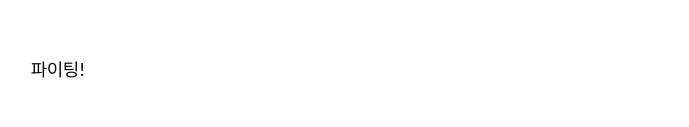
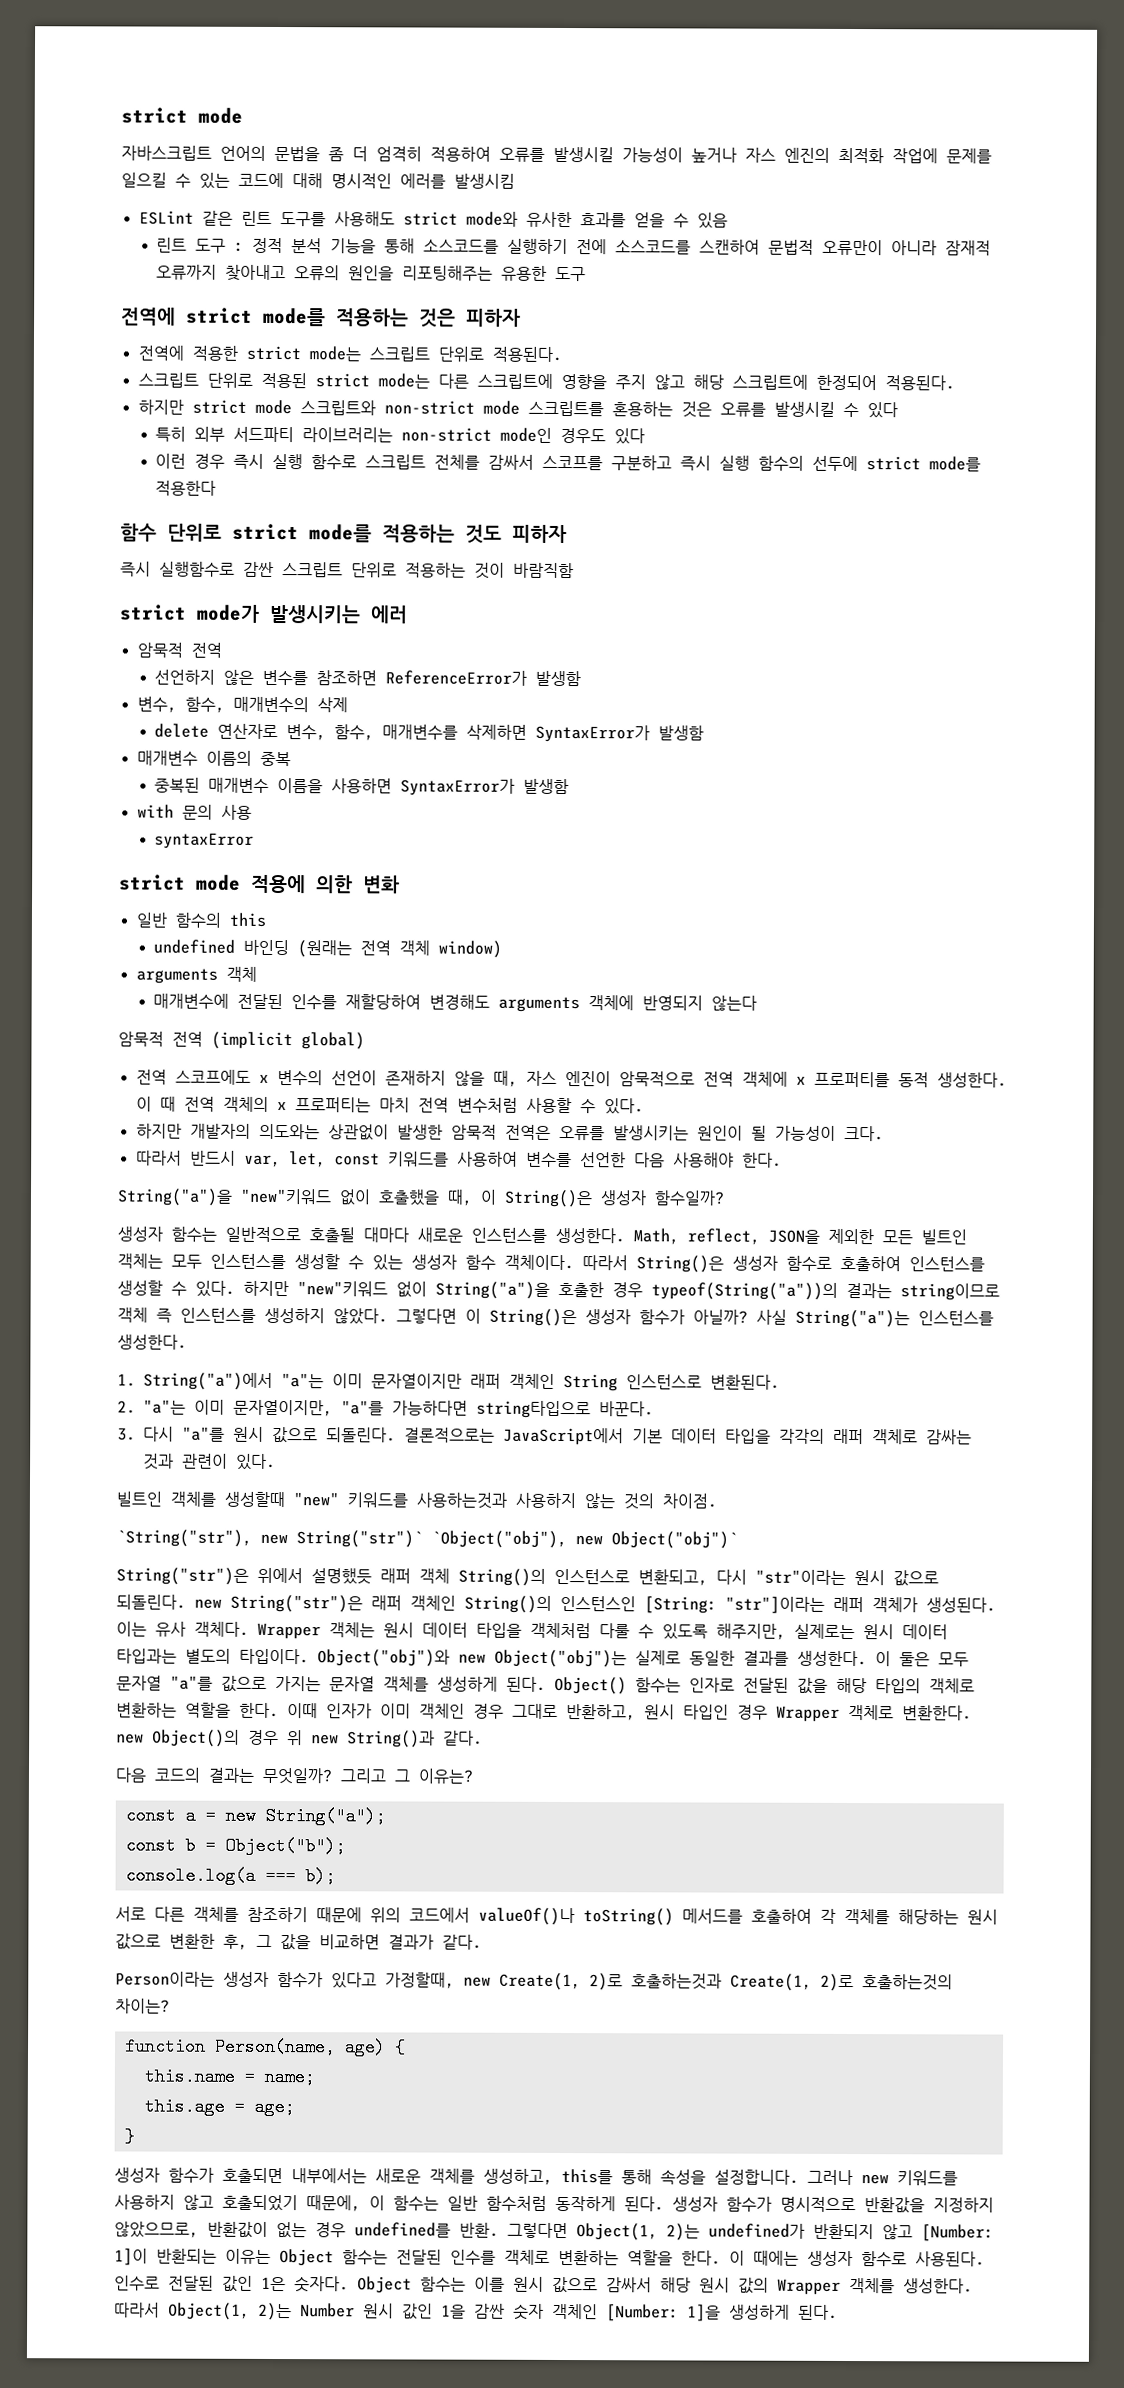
[31,61,85,78] 파이팅! -> [121,107,243,124] [121,145,992,164] [121,172,515,189] [138,210,728,229] [156,237,992,256] [156,264,587,282] [121,307,521,328] [137,345,562,362] [137,372,955,391] [137,399,898,419] [155,426,646,445] [155,453,982,472] [155,480,217,496] [120,523,567,544] [120,561,574,579] [119,604,408,624] [136,642,222,658] [154,669,582,687] [136,696,348,713] [154,723,705,743] [136,750,291,767] [154,777,570,796] [136,804,252,820] [154,832,255,849] [119,874,400,894] [135,912,266,928] [153,939,503,958] [135,966,257,984] [153,993,758,1013] [118,1031,365,1050] [135,1069,1007,1088] [135,1096,644,1115] [135,1123,884,1142] [135,1150,782,1168] [117,1188,725,1208] [117,1226,967,1245] [117,1253,985,1273] [117,1280,1000,1301] [117,1307,994,1328] [117,1334,187,1350] [117,1372,780,1392] [117,1399,654,1419] [117,1426,972,1446] [143,1453,276,1470] [116,1491,717,1510] [116,1529,738,1549] [116,1567,939,1587] [116,1594,996,1614] [116,1621,948,1640] [116,1648,969,1668] [116,1675,975,1695] [116,1702,972,1722] [116,1729,483,1748] [115,1767,473,1785] [124,1806,386,1826] [124,1836,346,1856] [124,1866,336,1886] [115,1906,998,1926] [115,1933,482,1951] [115,1971,953,1992] [115,1998,170,2014] [123,2037,406,2057] [143,2067,315,2087] [143,2097,295,2117] [123,2127,135,2146] [114,2167,958,2186] [114,2194,994,2214] [114,2221,994,2242] [114,2248,985,2267] [114,2275,973,2295] [114,2302,838,2322] strict mode // 자바스크립트 언어의 문법을 좀 더 엄격히 적용하여 오류를 발생시킬 가능성이 높거나 자스 엔진의 최적화 작업에 문제를 일으킬 수 있는 코드에 대해 명시적인 에러를 발생시킴 // ESLint 같은 린트 도구를 사용해도 strict mode와 유사한 효과를 얻을 수 있음 // 린트 도구 : 정적 분석 기능을 통해 소스코드를 실행하기 전에 소스코드를 스캔하여 문법적 오류만이 아니라 잠재적 오류까지 찾아내고 오류의 원인을 리포팅해주는 유용한 도구 // 전역에 strict mode를 적용하는 것은 피하자 // 전역에 적용한 strict mode는 스크립트 단위로 적용된다. // 스크립트 단위로 적용된 strict mode는 다른 스크립트에 영향을 주지 않고 해당 스크립트에 한정되어 적용된다. // 하지만 strict mode 스크립트와 non-strict mode 스크립트를 혼용하는 것은 오류를 발생시킬 수 있다 // 특히 외부 서드파티 라이브러리는 non-strict mode인 경우도 있다 // 이런 경우 즉시 실행 함수로 스크립트 전체를 감싸서 스코프를 구분하고 즉시 실행 함수의 선두에 strict mode를 적용한다 // 함수 단위로 strict mode를 적용하는 것도 피하자 // 즉시 실행함수로 감싼 스크립트 단위로 적용하는 것이 바람직함 // strict mode가 발생시키는 에러 // 암묵적 전역 // 선언하지 않은 변수를 참조하면 ReferenceError가 발생함 // 변수, 함수, 매개변수의 삭제 // delete 연산자로 변수, 함수, 매개변수를 삭제하면 SyntaxError가 발생함 // 매개변수 이름의 중복 // 중복된 매개변수 이름을 사용하면 SyntaxError가 발생함 // with 문의 사용 // syntaxError // strict mode 적용에 의한 변화 // 일반 함수의 this // undefined 바인딩 (원래는 전역 객체 window) // arguments 객체 // 매개변수에 전달된 인수를 재할당하여 변경해도 arguments 객체에 반영되지 않는다 // 암묵적 전역 (implicit global) // 전역 스코프에도 x 변수의 선언이 존재하지 않을 때, 자스 엔진이 암묵적으로 전역 객체에 x 프로퍼티를 동적 생성한다. 이 때 전역 객체의 x 프로퍼티는 마치 전역 변수처럼 사용할 수 있다. // 하지만 개발자의 의도와는 상관없이 발생한 암묵적 전역은 오류를 발생시키는 원인이 될 가능성이 크다. // 따라서 반드시 var, let, const 키워드를 사용하여 변수를 선언한 다음 사용해야 한다. // String("a")을 "new"키워드 없이 호출했을 때, 이 String()은 생성자 함수일까? // 생성자 함수는 일반적으로 호출될 대마다 새로운 인스턴스를 생성한다. Math, reflect, JSON을 제외한 모든 빌트인 객체는 모두 인스턴스를 생성할 수 있는 생성자 함수 객체이다. 따라서 String()은 생성자 함수로 호출하여 인스턴스를 생성할 수 있다. 하지만 "new"키워드 없이 String("a")을 호출한 경우 typeof(String("a"))의 결과는 string이므로 객체 즉 인스턴스를 생성하지 않았다. 그렇다면 이 String()은 생성자 함수가 아닐까? 사실 String("a")는 인스턴스를 생성한다. // 1. String("a")에서 "a"는 이미 문자열이지만 래퍼 객체인 String 인스턴스로 변환된다. // 2. "a"는 이미 문자열이지만, "a"를 가능하다면 string타입으로 바꾼다. // 3. 다시 "a"를 원시 값으로 되돌린다. 결론적으로는 JavaScript에서 기본 데이터 타입을 각각의 래퍼 객체로 감싸는 것과 관련이 있다. // 빌트인 객체를 생성할때 "new" 키워드를 사용하는것과 사용하지 않는 것의 차이점. // `String("str"), new String("str")` `Object("obj"), new Object("obj")` // String("str")은 위에서 설명했듯 래퍼 객체 String()의 인스턴스로 변환되고, 다시 "str"이라는 원시 값으로 되돌린다. new String("str")은 래퍼 객체인 String()의 인스턴스인 [String: "str"]이라는 래퍼 객체가 생성된다. 이는 유사 객체다. Wrapper 객체는 원시 데이터 타입을 객체처럼 다룰 수 있도록 해주지만, 실제로는 원시 데이터 타입과는 별도의 타입이다. Object("obj")와 new Object("obj")는 실제로 동일한 결과를 생성한다. 이 둘은 모두 문자열 "a"를 값으로 가지는 문자열 객체를 생성하게 된다. Object() 함수는 인자로 전달된 값을 해당 타입의 객체로 변환하는 역할을 한다. 이때 인자가 이미 객체인 경우 그대로 반환하고, 원시 타입인 경우 Wrapper 객체로 변환한다. new Object()의 경우 위 new String()과 같다. // 다음 코드의 결과는 무엇일까? 그리고 그 이유는? // const a = new String("a"); // const b = Object("b"); // console.log(a === b); // 서로 다른 객체를 참조하기 때문에 위의 코드에서 valueOf()나 toString() 메서드를 호출하여 각 객체를 해당하는 원시 값으로 변환한 후, 그 값을 비교하면 결과가 같다. // Person이라는 생성자 함수가 있다고 가정할때, new Create(1, 2)로 호출하는것과 Create(1, 2)로 호출하는것의 차이는? // function Person(name, age) { // this.name = name; // this.age = age; // } // 생성자 함수가 호출되면 내부에서는 새로운 객체를 생성하고, this를 통해 속성을 설정합니다. 그러나 new 키워드를 사용하지 않고 호출되었기 때문에, 이 함수는 일반 함수처럼 동작하게 된다. 생성자 함수가 명시적으로 반환값을 지정하지 않았으므로, 반환값이 없는 경우 undefined를 반환. 그렇다면 Object(1, 2)는 undefined가 반환되지 않고 [Number: 1]이 반환되는 이유는 Object 함수는 전달된 인수를 객체로 변환하는 역할을 한다. 이 때에는 생성자 함수로 사용된다. 인수로 전달된 값인 1은 숫자다. Object 함수는 이를 원시 값으로 감싸서 해당 원시 값의 Wrapper 객체를 생성한다. 따라서 Object(1, 2)는 Number 원시 값인 1을 감싼 숫자 객체인 [Number: 1]을 생성하게 된다.

